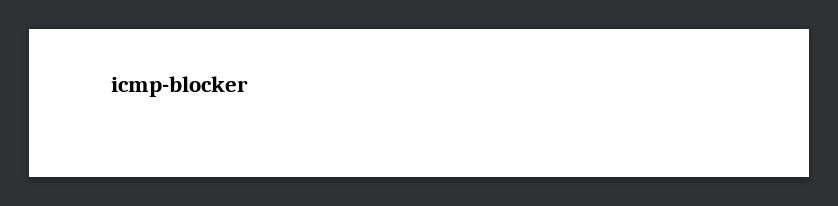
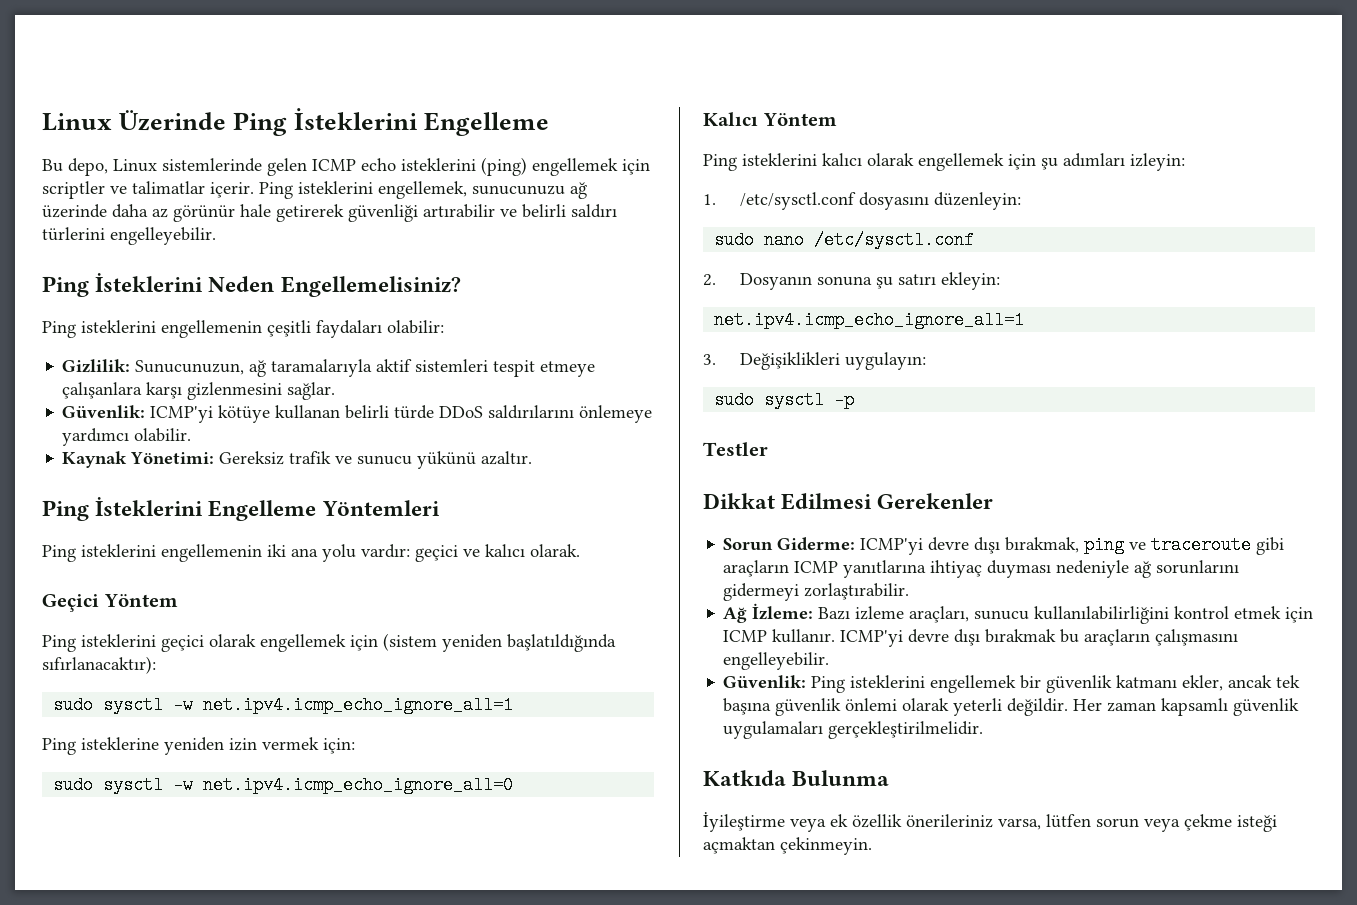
[111,76,248,97] icmp-blocker -> [42,108,550,136] [42,157,650,176] [42,181,587,199] [42,204,617,222] [42,227,216,245] [42,273,461,297] [42,320,444,338] [62,359,596,377] [62,382,336,400] [62,405,653,423] [62,428,192,446] [62,451,533,469] [42,497,440,521] [42,544,580,562] [42,594,178,612] [42,633,616,652] [42,656,156,674] [53,696,514,714] [42,737,355,755] [53,776,514,794] [703,112,837,126] [703,153,1185,171] [703,192,1021,210] [714,231,975,249] [703,272,1000,290] [714,311,1025,329] [703,352,926,370] [714,391,855,409] [703,442,768,456] [703,493,994,510] [723,536,1285,555] [723,560,1240,578] [723,583,910,601] [723,603,1314,624] [723,629,1239,647] [723,652,830,670] [723,675,1301,693] [723,698,1300,716] [723,721,984,739] [703,770,890,786] [703,812,1277,832] [703,837,872,855] Linux Üzerinde Ping İsteklerini Engelleme // Bu depo, Linux sistemlerinde gelen ICMP echo isteklerini (ping) engellemek için scriptler ve talimatlar içerir. Ping isteklerini engellemek, sunucunuzu ağ üzerinde daha az görünür hale getirerek güvenliği artırabilir ve belirli saldırı türlerini engelleyebilir. // Ping İsteklerini Neden Engellemelisiniz? // Ping isteklerini engellemenin çeşitli faydaları olabilir: // Gizlilik: Sunucunuzun, ağ taramalarıyla aktif sistemleri tespit etmeye çalışanlara karşı gizlenmesini sağlar. // Güvenlik: ICMP'yi kötüye kullanan belirli türde DDoS saldırılarını önlemeye yardımcı olabilir. // Kaynak Yönetimi: Gereksiz trafik ve sunucu yükünü azaltır. // Ping İsteklerini Engelleme Yöntemleri // Ping isteklerini engellemenin iki ana yolu vardır: geçici ve kalıcı olarak. // Geçici Yöntem // Ping isteklerini geçici olarak engellemek için (sistem yeniden başlatıldığında sıfırlanacaktır): // sudo sysctl -w net.ipv4.icmp_echo_ignore_all=1 // Ping isteklerine yeniden izin vermek için: // sudo sysctl -w net.ipv4.icmp_echo_ignore_all=0 // Kalıcı Yöntem // Ping isteklerini kalıcı olarak engellemek için şu adımları izleyin: // 1. /etc/sysctl.conf dosyasını düzenleyin: // sudo nano /etc/sysctl.conf // 2. Dosyanın sonuna şu satırı ekleyin: // net.ipv4.icmp_echo_ignore_all=1 // 3. Değişiklikleri uygulayın: // sudo sysctl -p // Testler // Dikkat Edilmesi Gerekenler // Sorun Giderme: ICMP'yi devre dışı bırakmak, ping ve traceroute gibi araçların ICMP yanıtlarına ihtiyaç duyması nedeniyle ağ sorunlarını gidermeyi zorlaştırabilir. // Ağ İzleme: Bazı izleme araçları, sunucu kullanılabilirliğini kontrol etmek için ICMP kullanır. ICMP'yi devre dışı bırakmak bu araçların çalışmasını engelleyebilir. // Güvenlik: Ping isteklerini engellemek bir güvenlik katmanı ekler, ancak tek başına güvenlik önlemi olarak yeterli değildir. Her zaman kapsamlı güvenlik uygulamaları gerçekleştirilmelidir. // Katkıda Bulunma // İyileştirme veya ek özellik önerileriniz varsa, lütfen sorun veya çekme isteği açmaktan çekinmeyin.

